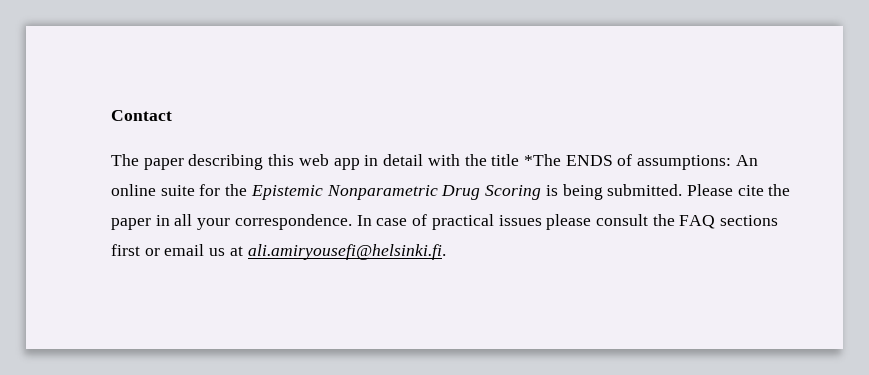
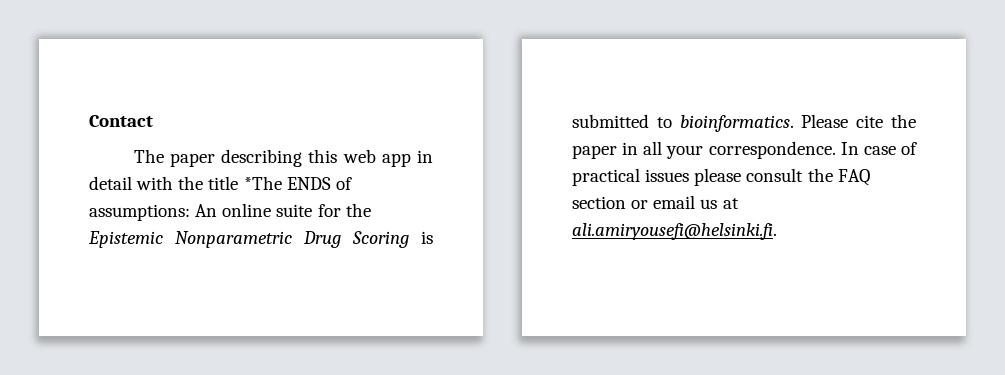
[562,184,683,200] being submitted. -> [572,114,794,132] submitted to bioinformatics.
[720,215,779,226] [111,244,140,256] sections first -> [572,196,626,209] section

